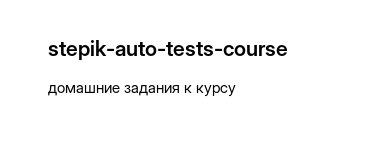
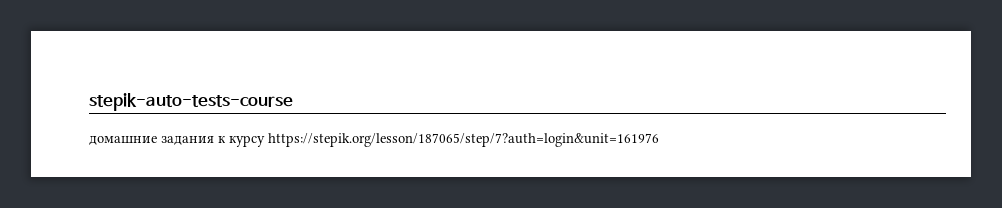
(237, 91) none -> [268,133,659,147] https://stepik.org/lesson/187065/step/7?auth=login&unit=161976

